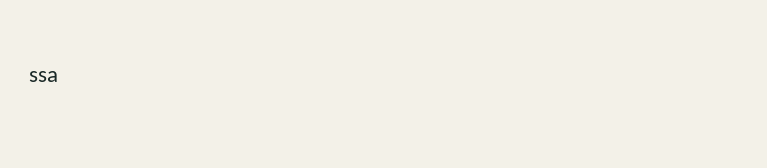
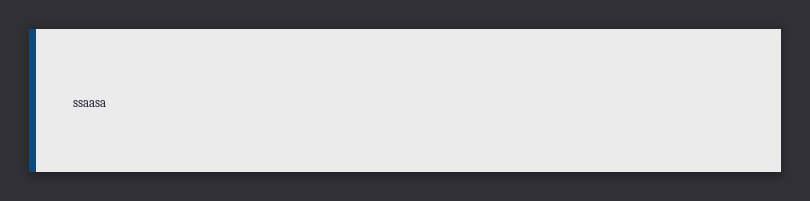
[29,71,58,82] ssa -> [73,100,106,107] ssaasa

